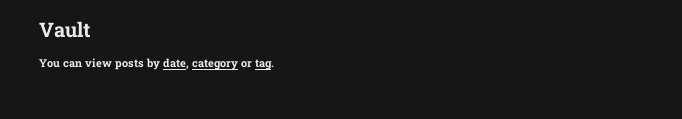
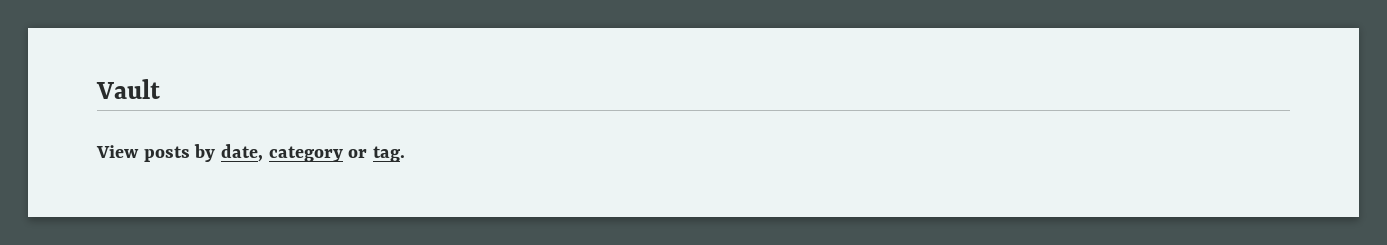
[39,58,112,68] You can view -> [96,145,139,158] View

